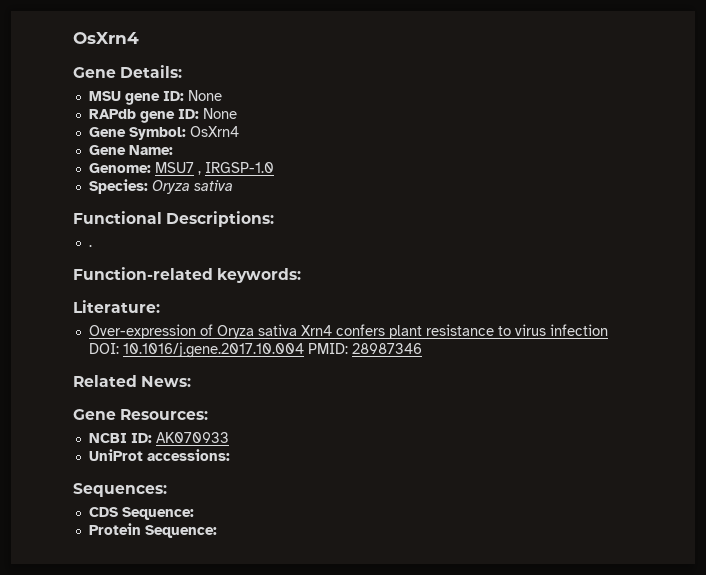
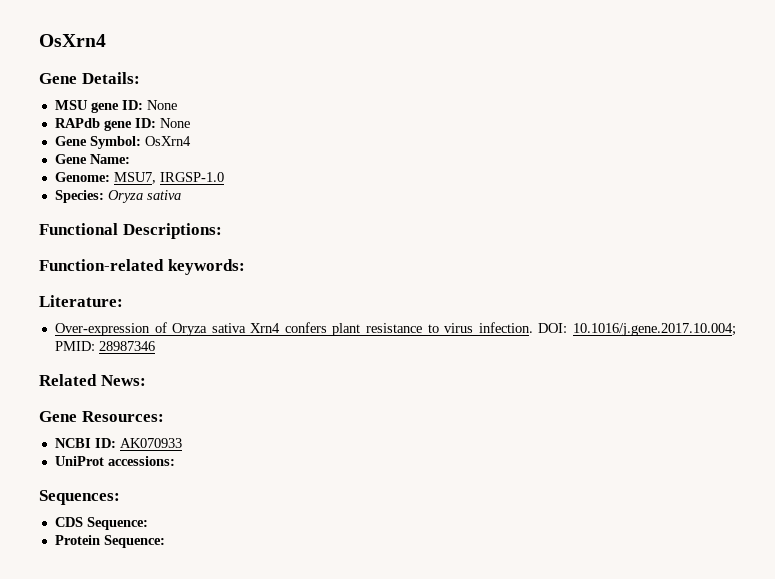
[154,162,201,175] MSU7 , -> [113,172,156,184] MSU7,
[88,244,92,247] // . -> (222, 231) none
[549,324,608,336] [88,342,304,358] infection DOI: 10.1016/j.gene.2017.10.004 -> [478,322,736,336] infection. DOI: 10.1016/j.gene.2017.10.004;

